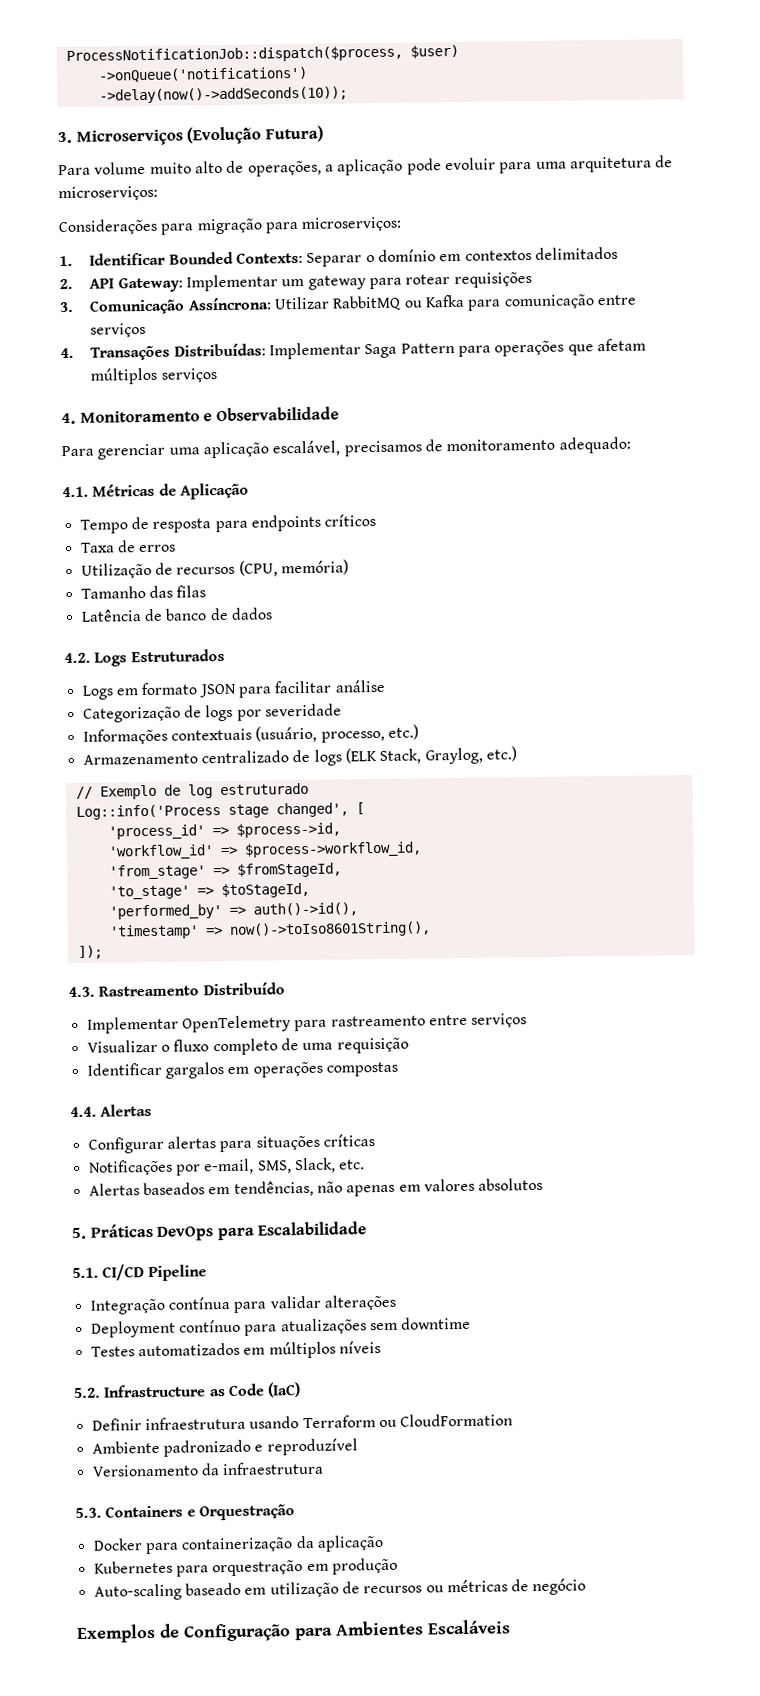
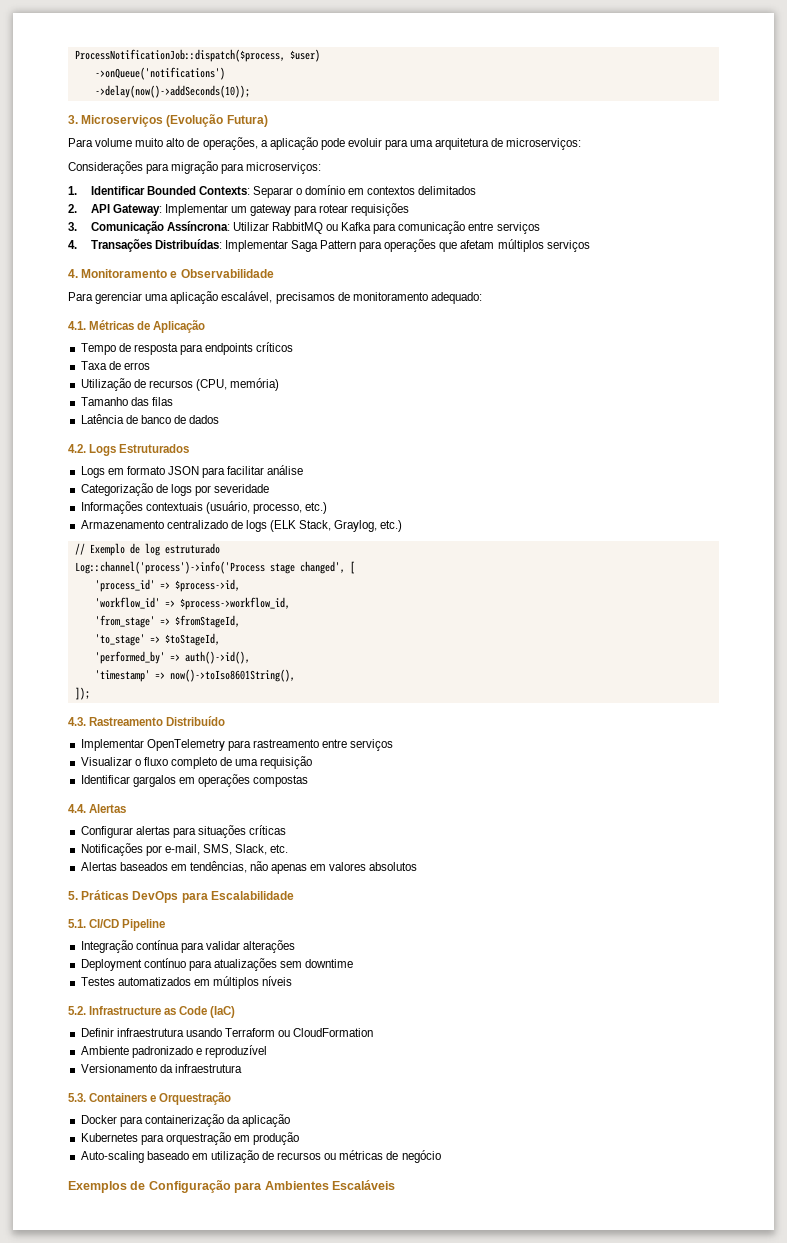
[75,804,221,820] Log::info('Process -> [74,561,265,574] Log::channel('process')->info('Process

